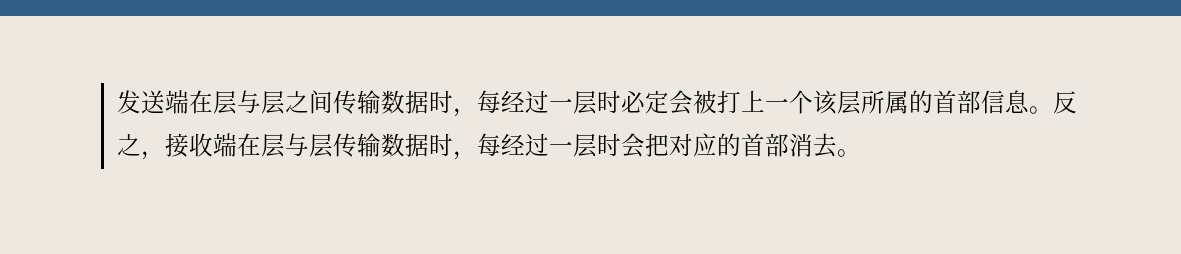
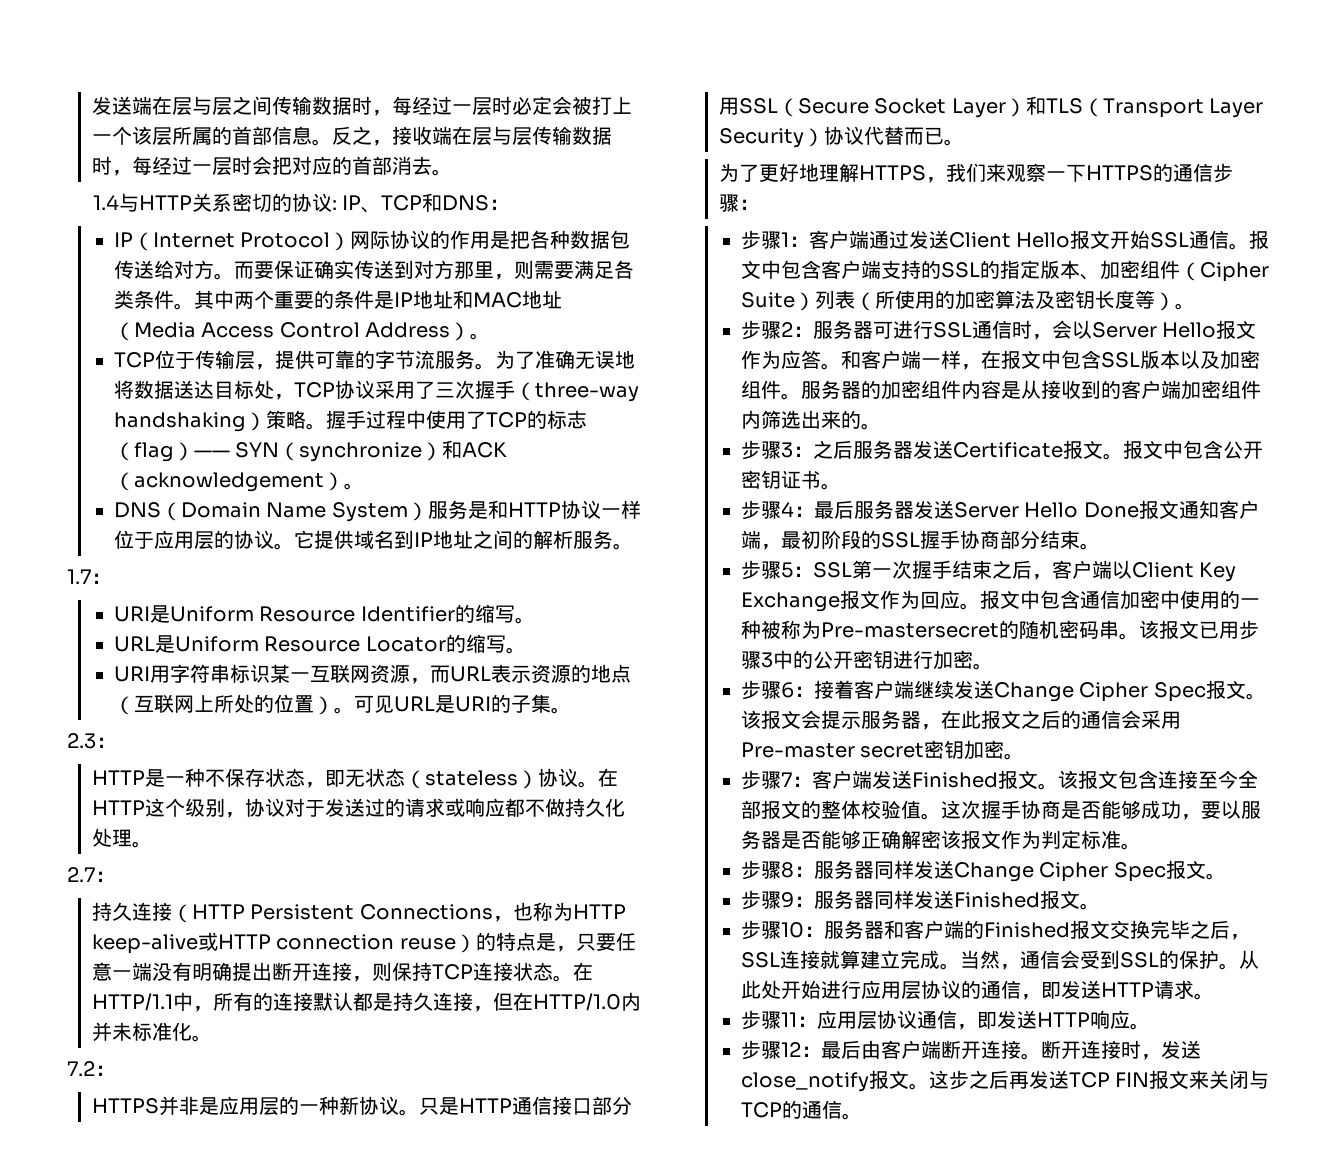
(862, 153) none -> [93,193,510,213] [113,230,631,251] [113,260,634,280] [113,290,562,310] [113,322,491,341] [113,350,635,370] [113,380,639,402] [113,410,587,432] [113,440,508,462] [113,472,364,492] [113,500,641,522] [113,530,633,550] [67,569,111,584] [113,604,535,624] [113,634,526,654] [113,664,631,684] [113,694,571,715] [67,733,116,749] [91,768,618,789] [91,798,625,818] [91,828,152,848] [67,867,115,882] [91,902,626,923] [91,932,636,954] [91,962,593,982] [91,992,641,1012] [91,1022,212,1042] [67,1061,115,1076] [91,1096,632,1116] [718,96,1264,118] [718,126,964,148] [718,163,1233,183] [718,194,759,212] [740,230,1270,250] [740,260,1269,282] [740,290,1195,311] [740,320,1257,340] [740,350,1260,370] [740,380,1261,400] [740,410,881,430] [740,440,1263,460] [740,470,841,490] [740,500,1259,520] [740,530,1100,550] [740,560,1237,582] [740,590,1260,612] [740,620,1259,640] [740,650,993,670] [740,680,1266,702] [740,710,1181,730] [740,740,1025,760] [740,770,1258,790] [740,800,1261,820] [740,830,1141,850] [740,860,1226,882] [740,890,1100,910] [740,920,1250,940] [740,950,1259,970] [740,980,1214,1000] [740,1010,1150,1030] [740,1040,1201,1060] [740,1070,1270,1092] [740,1100,862,1120] // 1.4与HTTP关系密切的协议: IP、TCP和DNS： // IP（Internet Protocol）网际协议的作用是把各种数据包传送给对方。而要保证确实传送到对方那里，则需要满足各类条件。其中两个重要的条件是IP地址和MAC地址（Media Access Control Address）。 // TCP位于传输层，提供可靠的字节流服务。为了准确无误地将数据送达目标处，TCP协议采用了三次握手（three-way handshaking）策略。握手过程中使用了TCP的标志（flag）—— SYN（synchronize）和ACK（acknowledgement）。 // DNS（Domain Name System）服务是和HTTP协议一样位于应用层的协议。它提供域名到IP地址之间的解析服务。 // 1.7： // URI是Uniform Resource Identifier的缩写。 // URL是Uniform Resource Locator的缩写。 // URI用字符串标识某一互联网资源，而URL表示资源的地点（互联网上所处的位置）。可见URL是URI的子集。 // 2.3： // HTTP是一种不保存状态，即无状态（stateless）协议。在HTTP这个级别，协议对于发送过的请求或响应都不做持久化处理。 // 2.7： // 持久连接（HTTP Persistent Connections，也称为HTTP keep-alive或HTTP connection reuse）的特点是，只要任意一端没有明确提出断开连接，则保持TCP连接状态。在HTTP/1.1中，所有的连接默认都是持久连接，但在HTTP/1.0内并未标准化。 // 7.2： // HTTPS并非是应用层的一种新协议。只是HTTP通信接口部分用SSL（Secure Socket Layer）和TLS（Transport Layer Security）协议代替而已。 // 为了更好地理解HTTPS，我们来观察一下HTTPS的通信步骤： // 步骤1：客户端通过发送Client Hello报文开始SSL通信。报文中包含客户端支持的SSL的指定版本、加密组件（Cipher Suite）列表（所使用的加密算法及密钥长度等）。 // 步骤2：服务器可进行SSL通信时，会以Server Hello报文作为应答。和客户端一样，在报文中包含SSL版本以及加密组件。服务器的加密组件内容是从接收到的客户端加密组件内筛选出来的。 // 步骤3：之后服务器发送Certificate报文。报文中包含公开密钥证书。 // 步骤4：最后服务器发送Server Hello Done报文通知客户端，最初阶段的SSL握手协商部分结束。 // 步骤5：SSL第一次握手结束之后，客户端以Client Key Exchange报文作为回应。报文中包含通信加密中使用的一种被称为Pre-mastersecret的随机密码串。该报文已用步骤3中的公开密钥进行加密。 // 步骤6：接着客户端继续发送Change Cipher Spec报文。该报文会提示服务器，在此报文之后的通信会采用Pre-master secret密钥加密。 // 步骤7：客户端发送Finished报文。该报文包含连接至今全部报文的整体校验值。这次握手协商是否能够成功，要以服务器是否能够正确解密该报文作为判定标准。 // 步骤8：服务器同样发送Change Cipher Spec报文。 // 步骤9：服务器同样发送Finished报文。 // 步骤10：服务器和客户端的Finished报文交换完毕之后，SSL连接就算建立完成。当然，通信会受到SSL的保护。从此处开始进行应用层协议的通信，即发送HTTP请求。 // 步骤11：应用层协议通信，即发送HTTP响应。 // 步骤12：最后由客户端断开连接。断开连接时，发送close_notify报文。这步之后再发送TCP FIN报文来关闭与TCP的通信。

